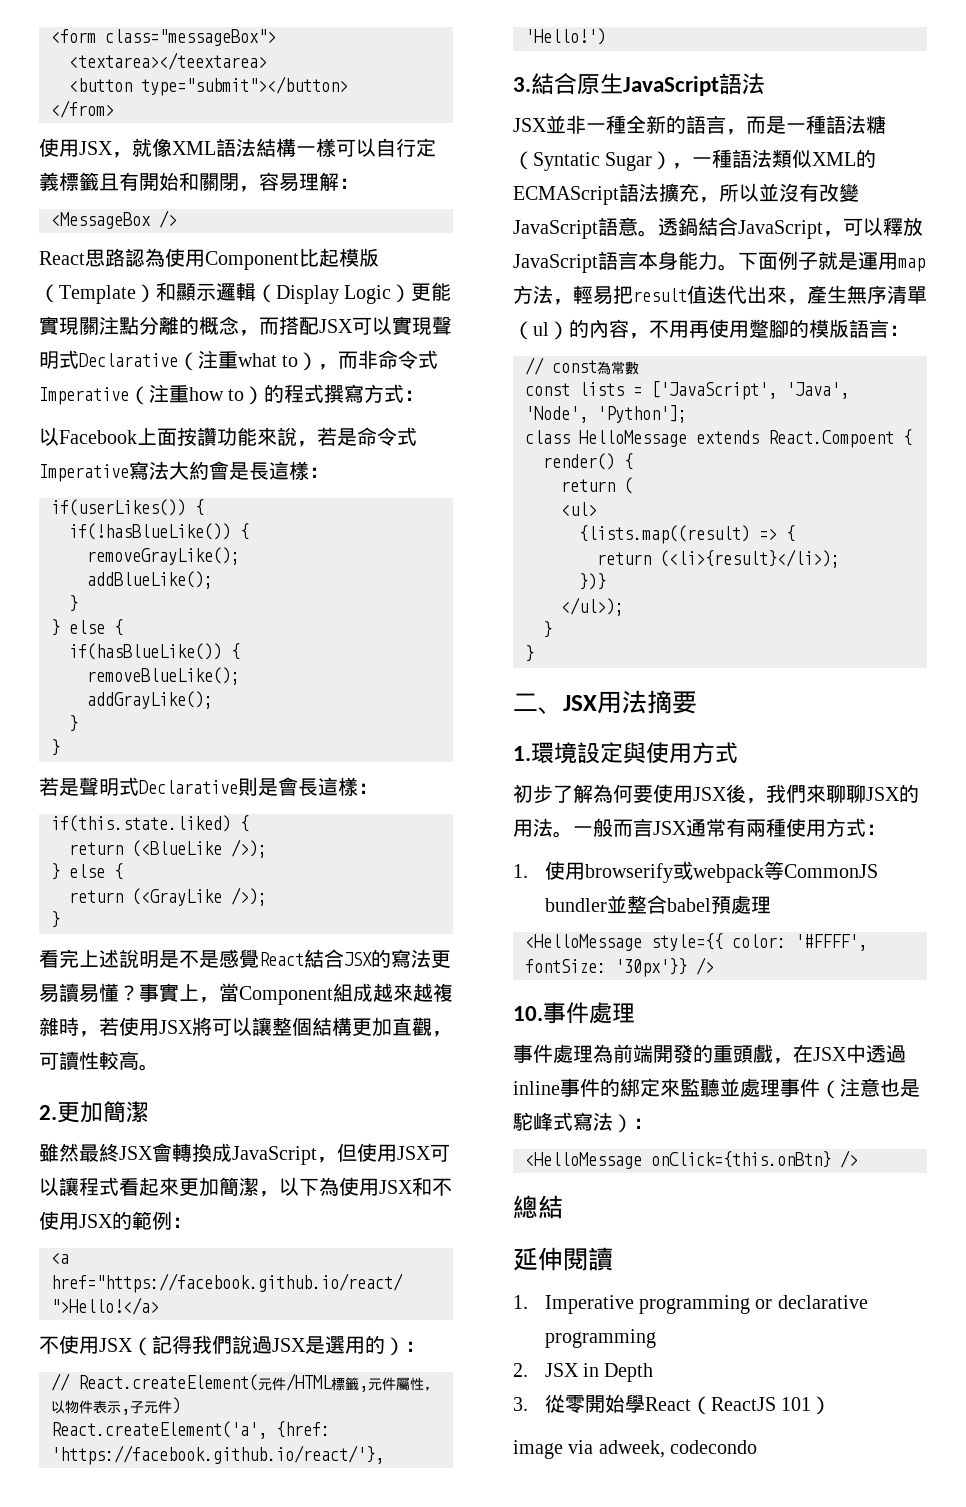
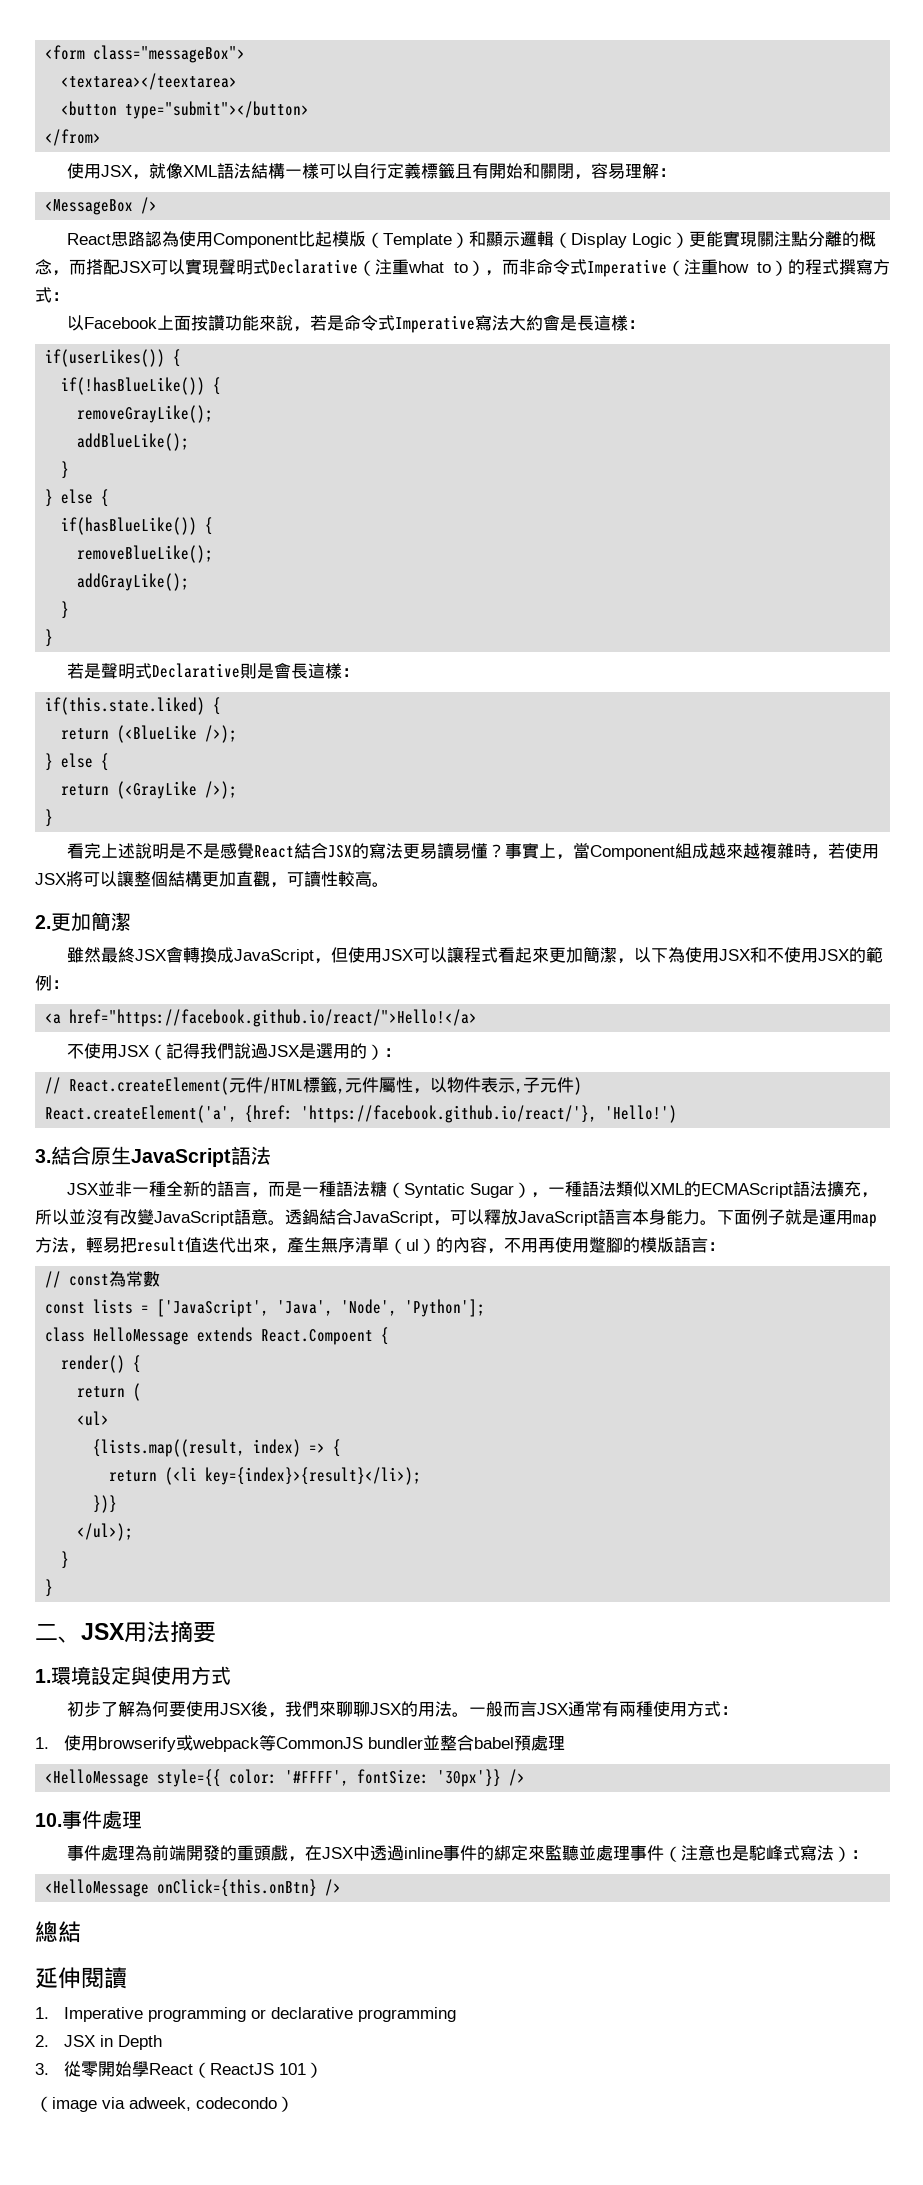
[579,525,750,544] {lists.map((result) -> [93,1439,302,1457] {lists.map((result, index)
[660,549,840,568] (<li>{result}</li>); -> [165,1467,422,1485] (<li key={index}>{result}</li>);
(831, 1405) none -> [35,2096,52,2112] （
(758, 1447) none -> [277,2096,294,2112] ）

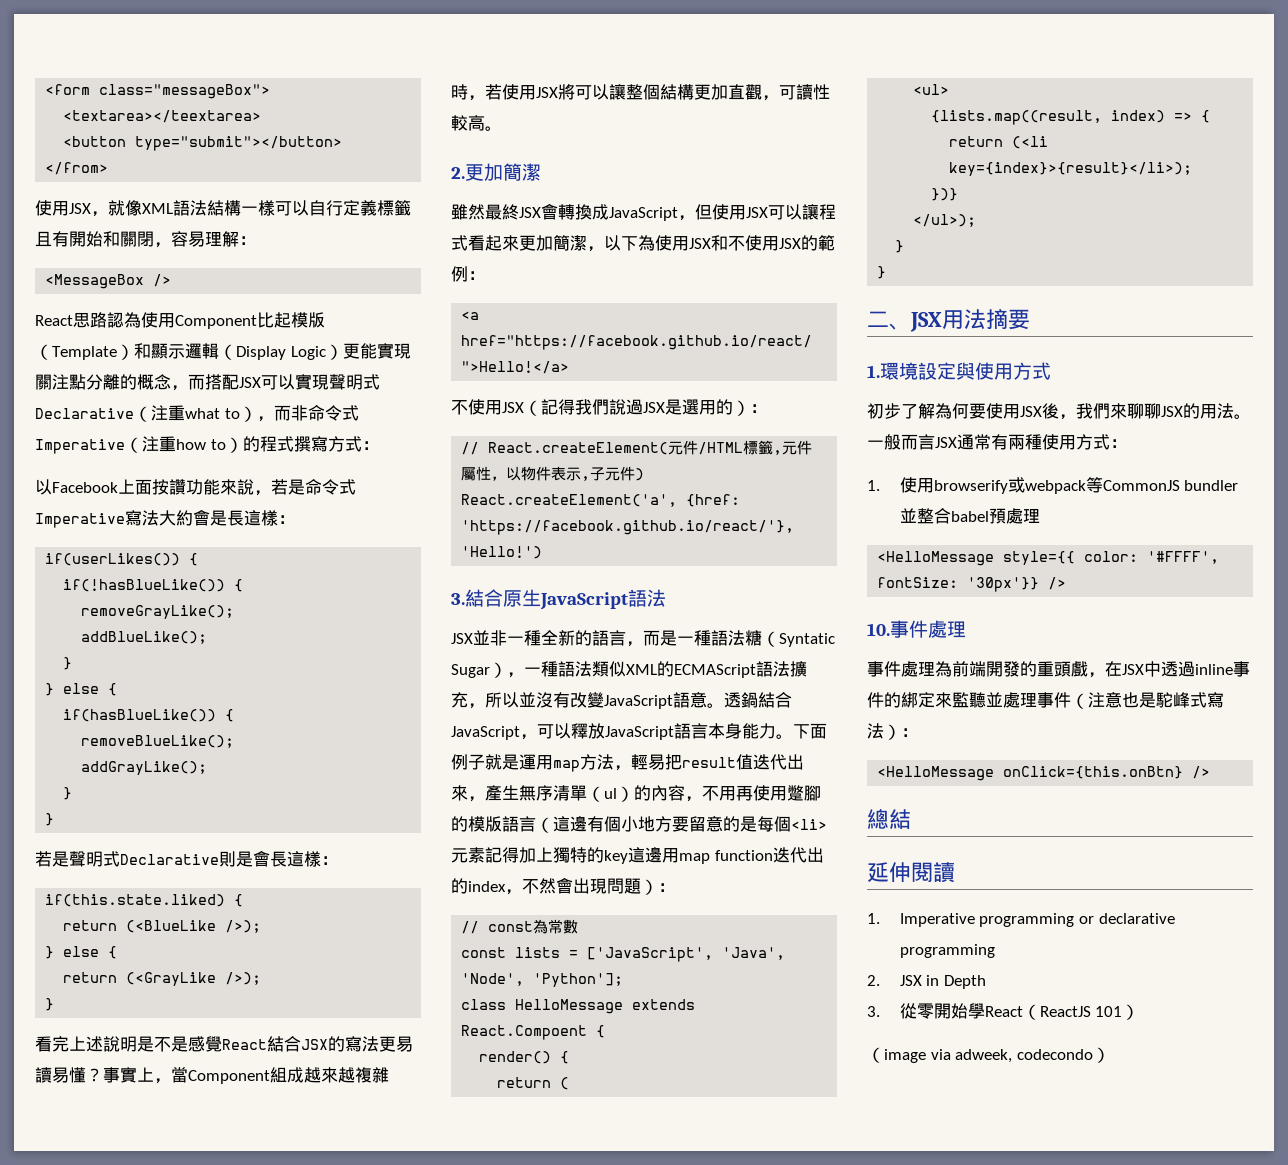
(708, 1245) none -> [536,815,827,833] [451,846,824,864] [451,877,658,895] （這邊有個小地方要留意的是每個<li>元素記得加上獨特的key這邊用map function迭代出的index，不然會出現問題）

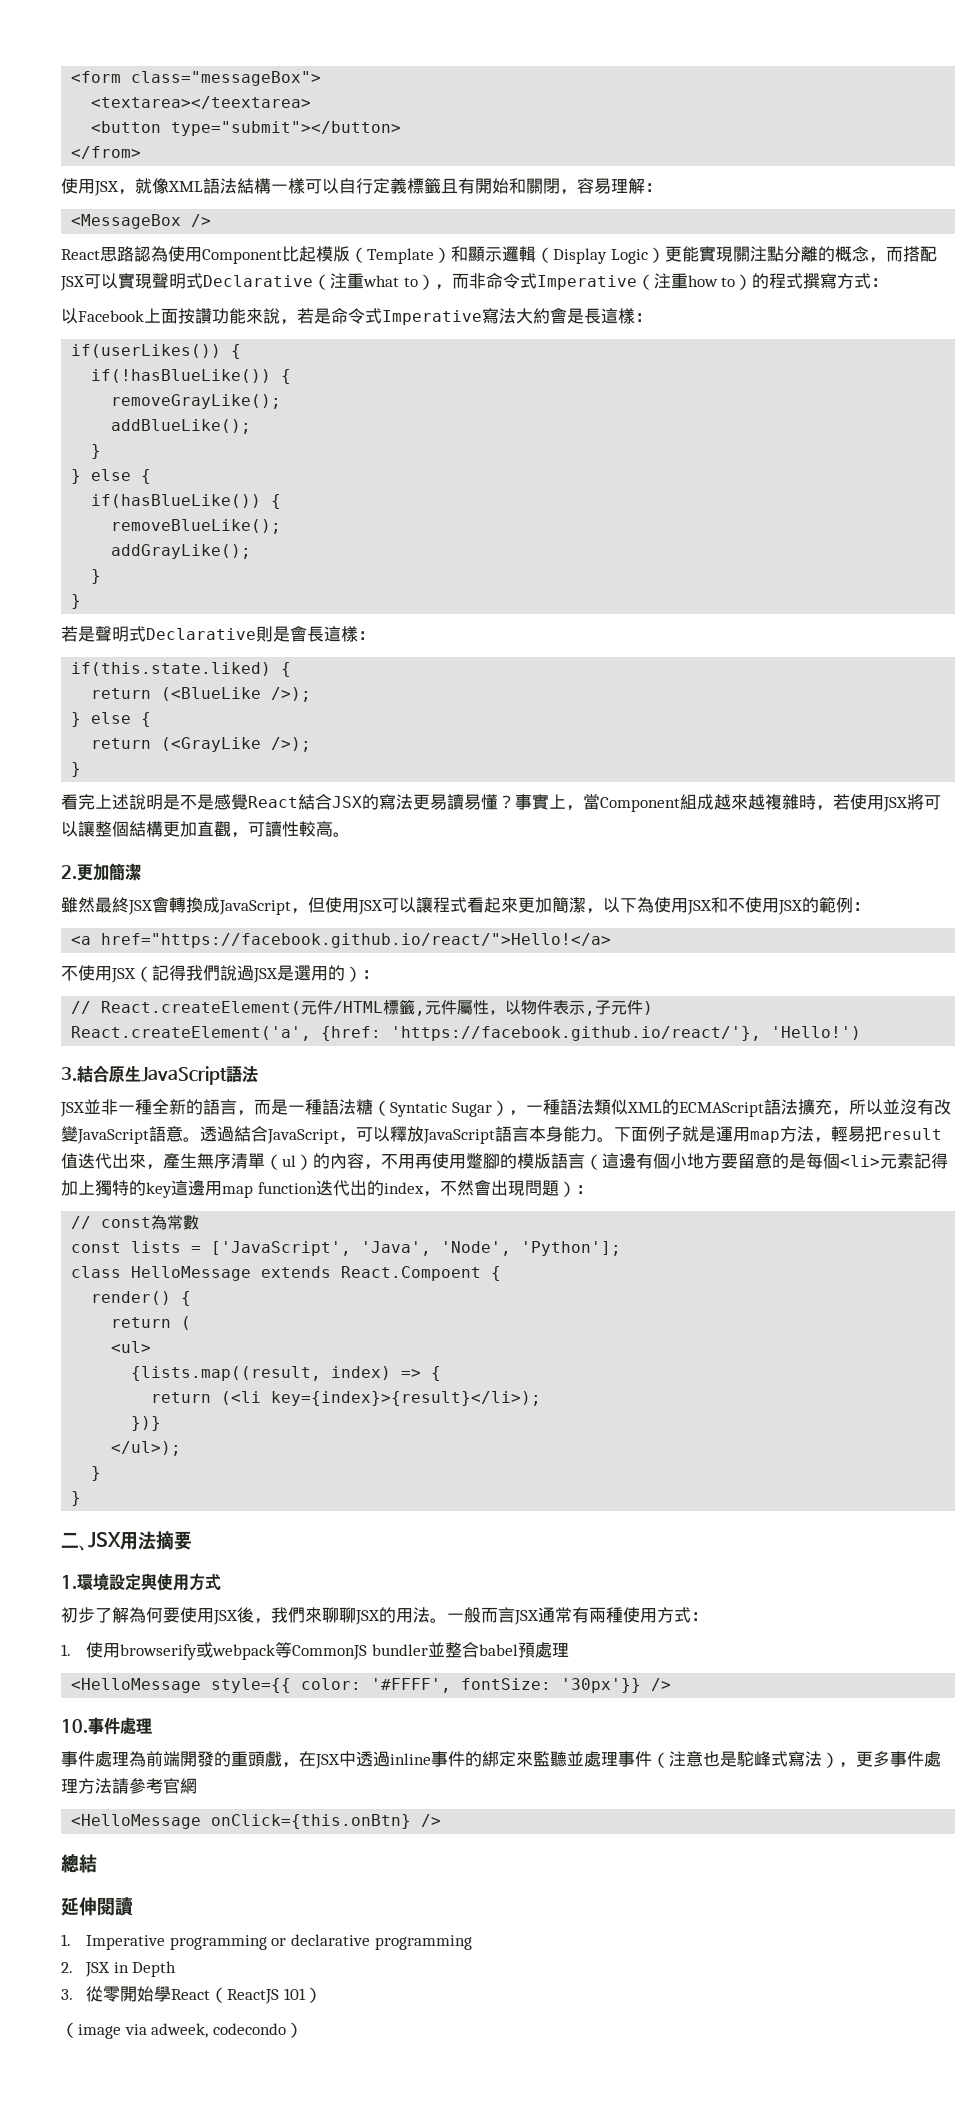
[741,692,758,708] 鍋 -> [217,1126,234,1142] 過
[901,728,918,737] ： -> [839,1751,941,1768] [61,1777,197,1794] ，更多事件處理方法請參考官網

